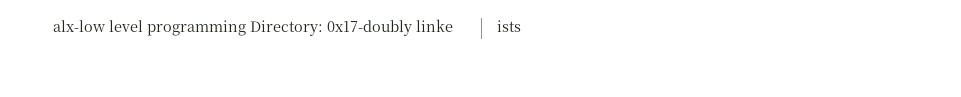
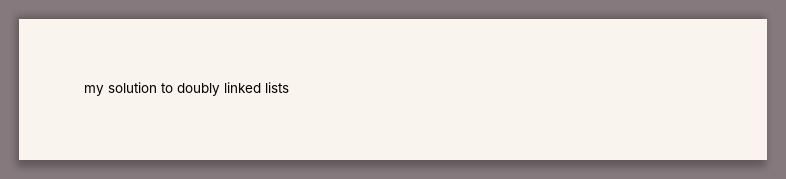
[53,19,521,36] alx-low level programming Directory: 0x17-doubly linke ists -> [84,82,289,96] my solution to doubly linked lists

